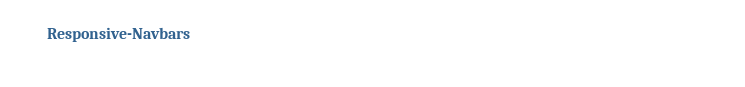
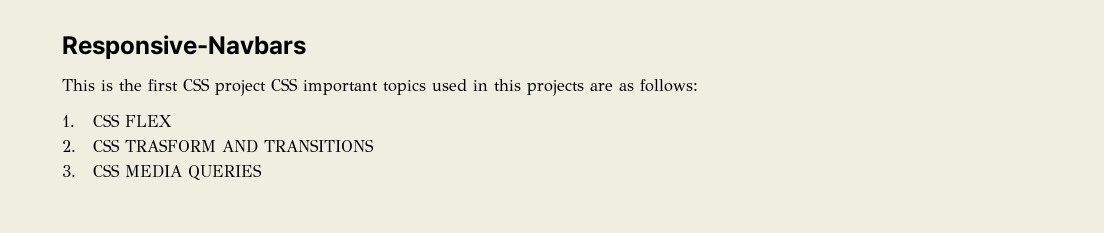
(190, 34) none -> [62,78,698,96] [62,114,172,127] [62,139,374,153] [62,164,262,180] // This is the first CSS project CSS important topics used in this projects are as follows: // 1. CSS FLEX // 2. CSS TRASFORM AND TRANSITIONS // 3. CSS MEDIA QUERIES

